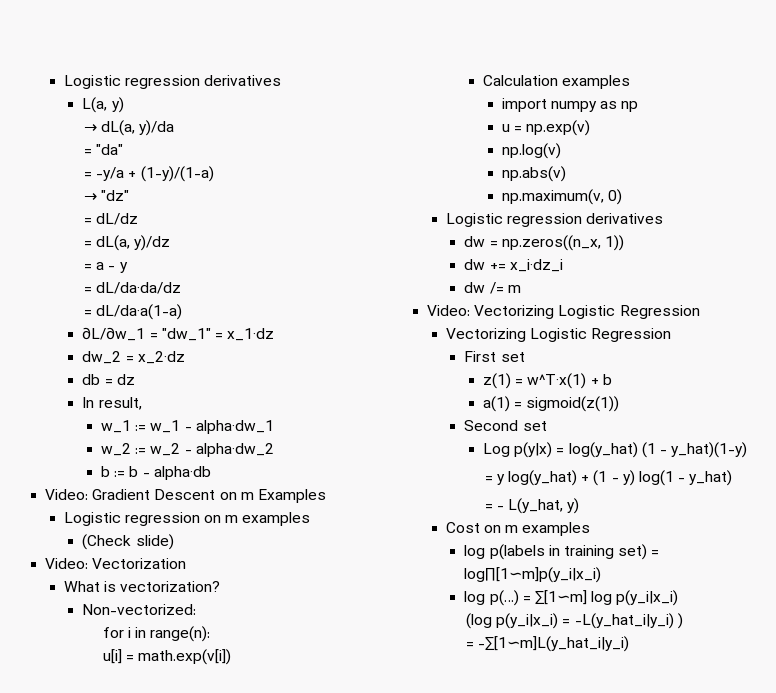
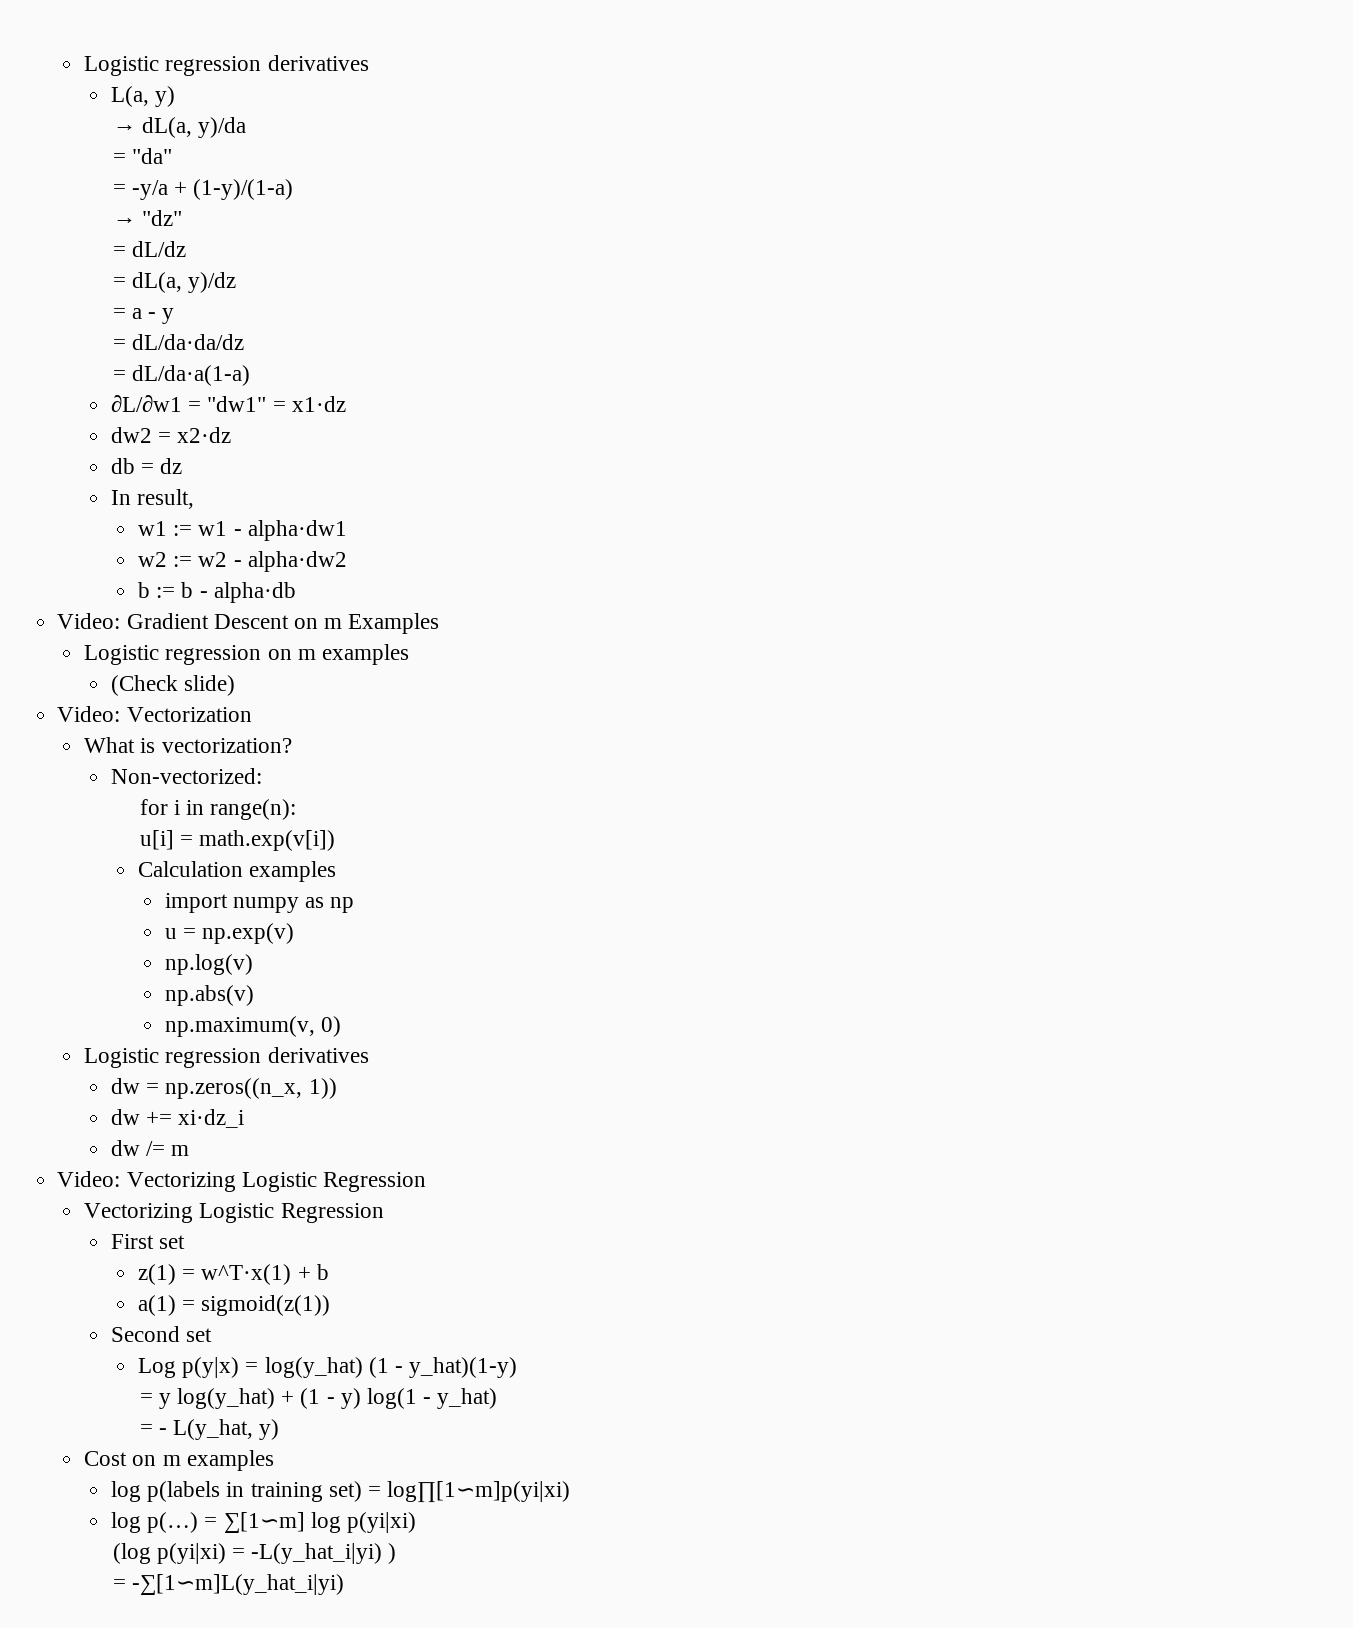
[82,327,275,341] [82,351,185,364] ∂L/∂w_1 = "dw_1" = x_1·dz // dw_2 = x_2·dz -> [111,395,346,412] [111,427,232,443] ∂L/∂w1 = "dw1" = x1·dz // dw2 = x2·dz
[101,420,274,434] [101,443,274,457] w_1 := w_1 - alpha·dw_1 // w_2 := w_2 - alpha·dw_2 -> [137,520,347,541] [137,551,347,572] w1 := w1 - alpha·dw1 // w2 := w2 - alpha·dw2
[509,259,563,272] x_i·dz_i -> [178,1109,245,1128] xi·dz_i
[464,567,602,583] log∏[1∽m]p(y_i|x_i) -> [387,1481,571,1503] log∏[1∽m]p(yi|xi)
[616,590,679,606] p(y_i|x_i) -> [347,1512,417,1533] p(yi|xi)
[496,613,674,629] p(y_i|x_i) = -L(y_hat_i|y_i) -> [156,1543,383,1564] p(yi|xi) = -L(y_hat_i|yi)
[478,636,630,652] -∑[1∽m]L(y_hat_i|y_i) -> [131,1574,344,1595] -∑[1∽m]L(y_hat_i|yi)

